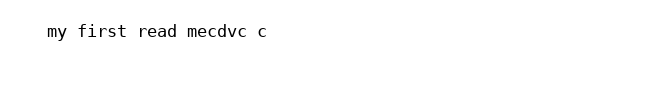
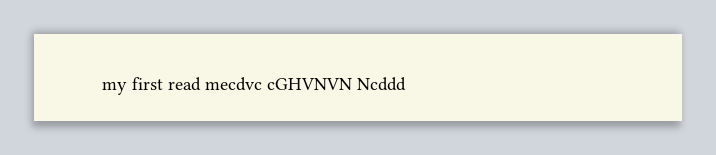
[257,28,267,37] c -> [267,77,406,91] cGHVNVN Ncddd

